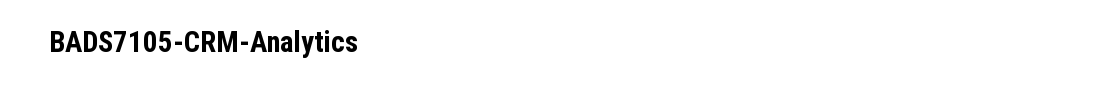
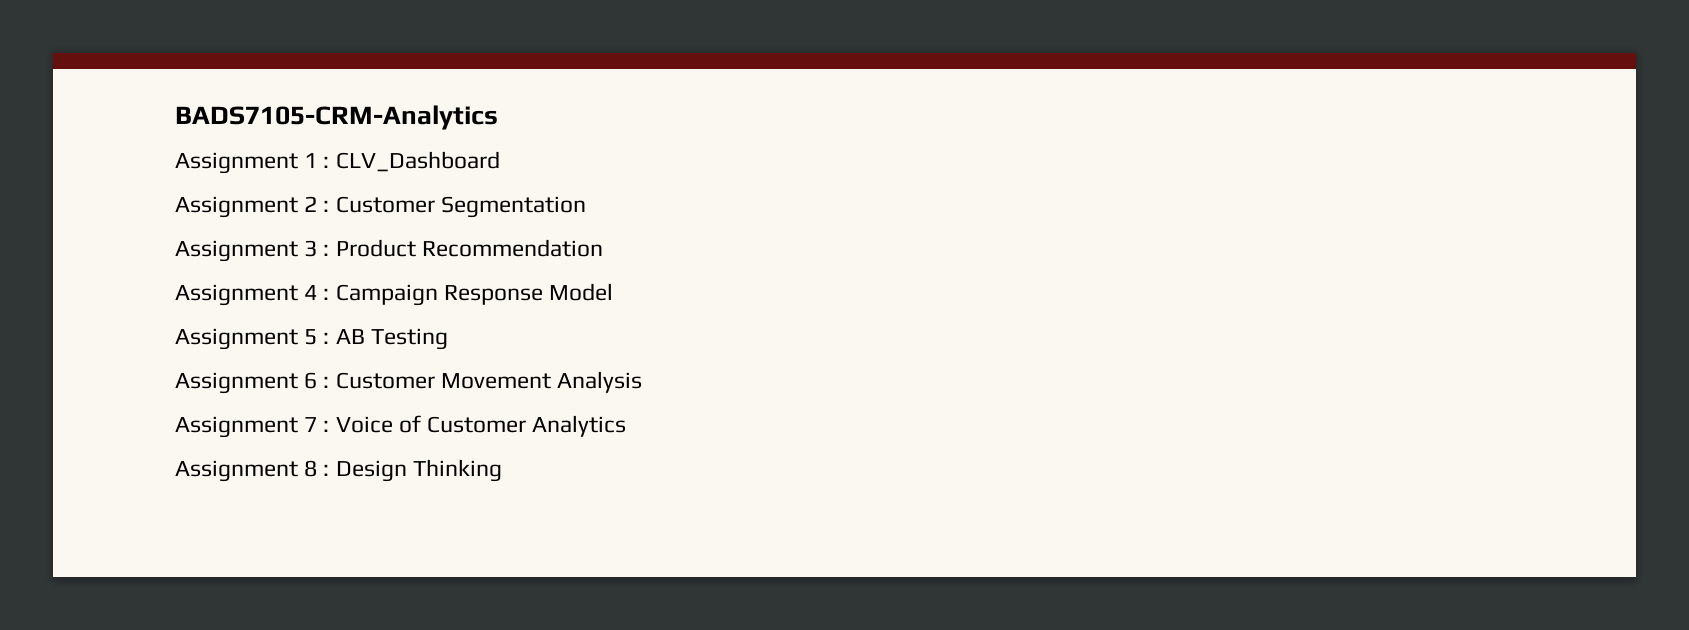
(358, 44) none -> [175,151,500,174] [175,196,586,218] [175,239,603,262] [175,283,614,306] [175,328,448,350] [175,371,643,394] [175,415,627,438] [175,459,502,482] // Assignment 1 : CLV_Dashboard // Assignment 2 : Customer Segmentation // Assignment 3 : Product Recommendation // Assignment 4 : Campaign Response Model // Assignment 5 : AB Testing // Assignment 6 : Customer Movement Analysis // Assignment 7 : Voice of Customer Analytics // Assignment 8 : Design Thinking

